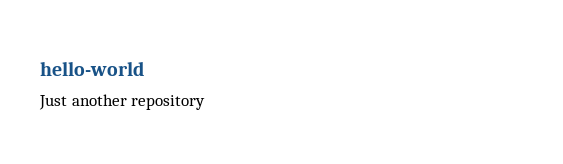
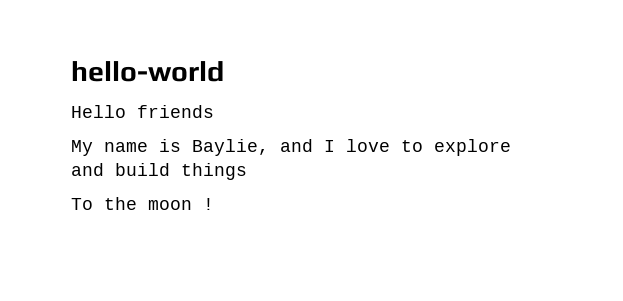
[39,94,206,110] Just another repository -> [71,105,214,118] [71,139,511,156] [71,163,247,180] [71,197,214,210] Hello friends // My name is Baylie, and I love to explore and build things // To the moon !

